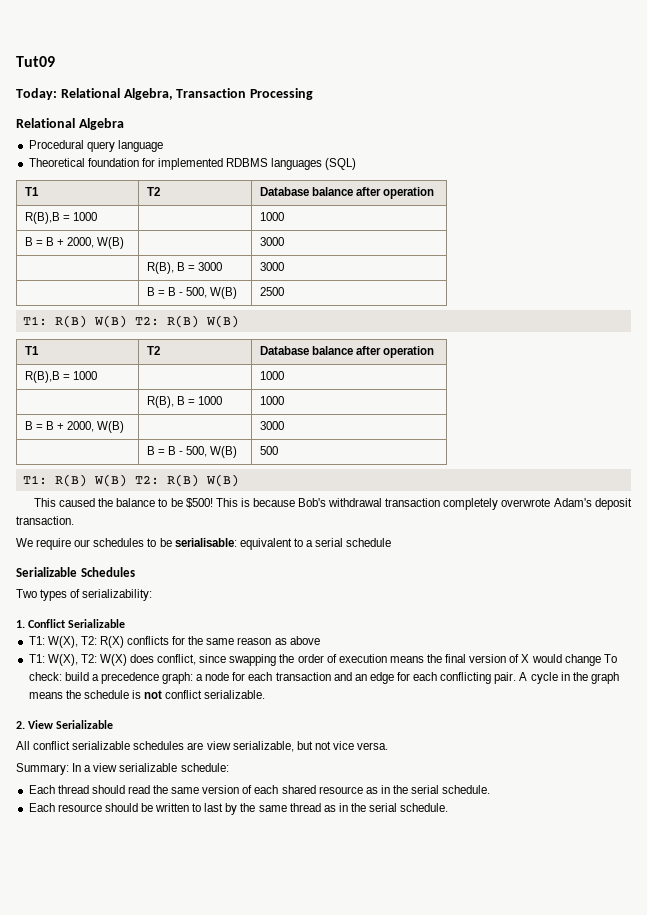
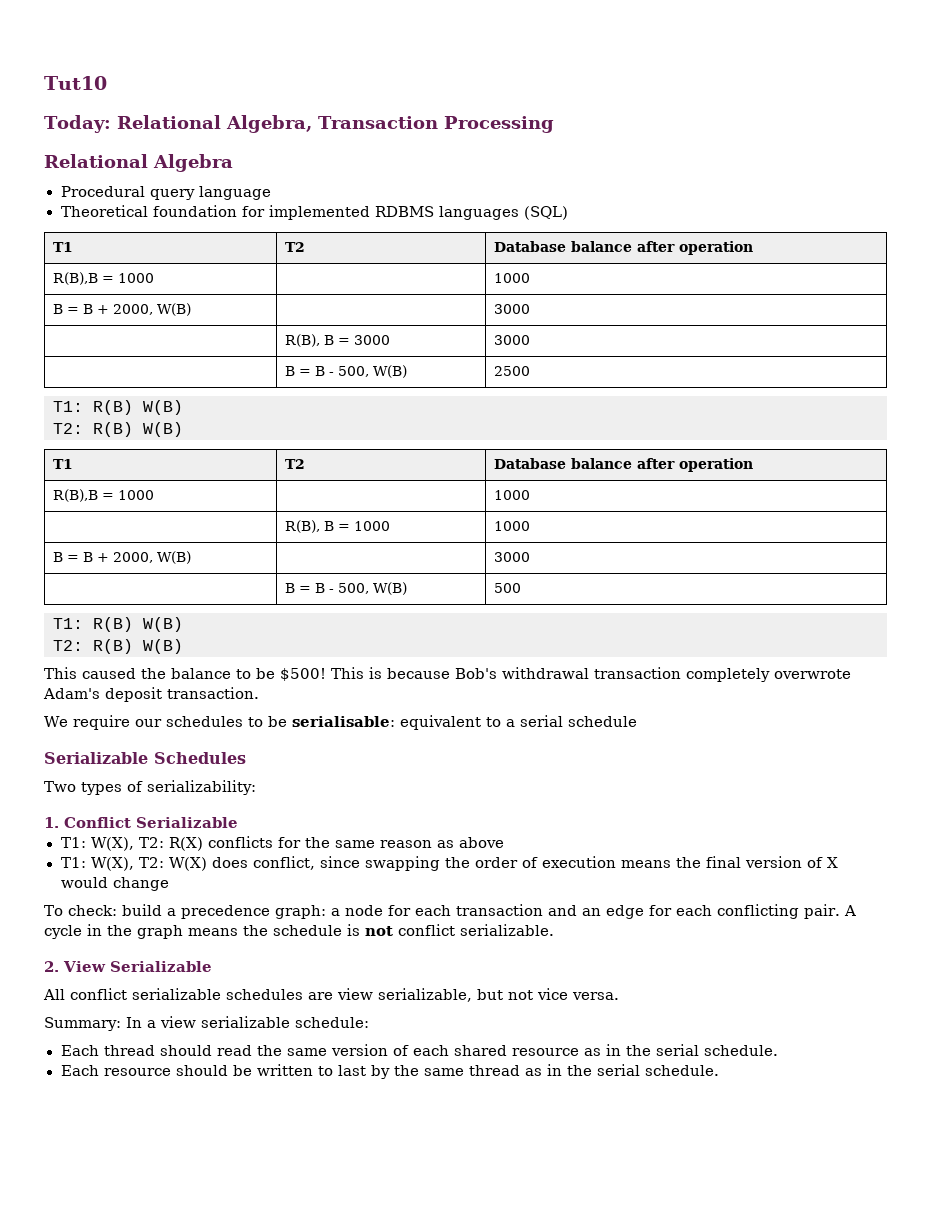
[16,56,55,67] Tut09 -> [44,76,107,90] Tut10
(127, 321) none -> (183, 407) //
(127, 480) none -> (183, 624) //
(601, 660) none -> (169, 884) //

